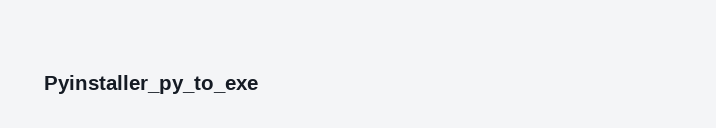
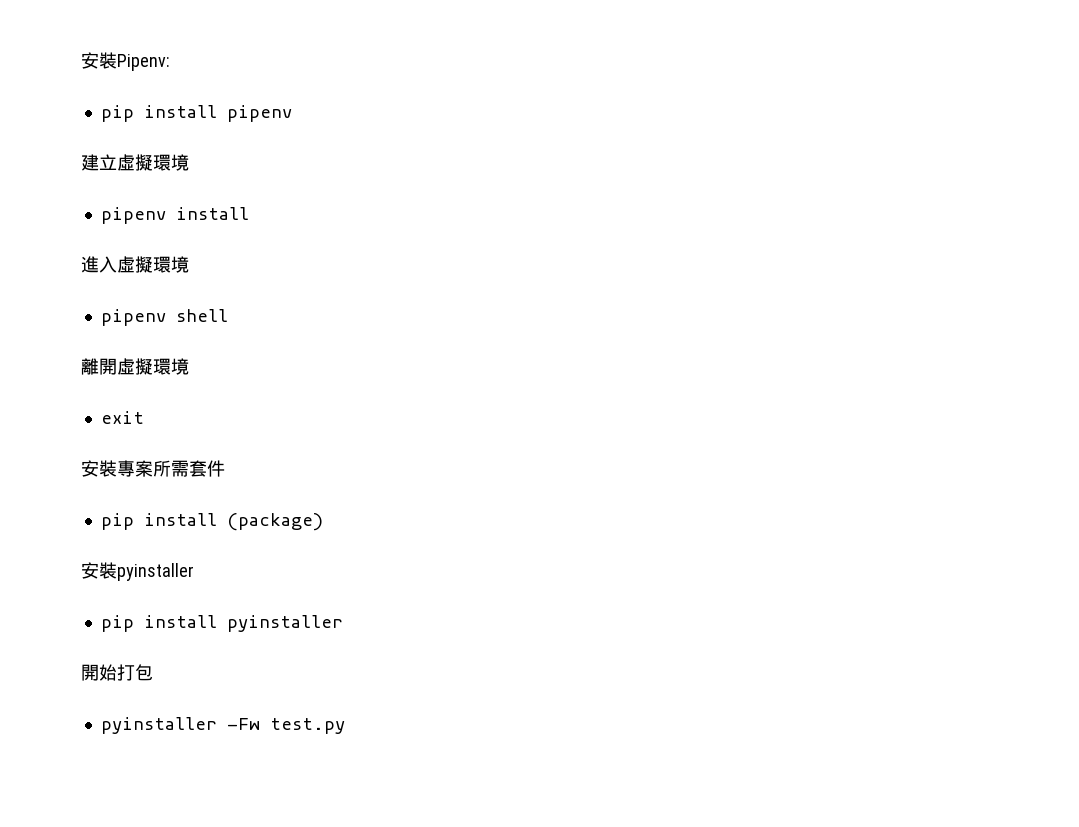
[44,75,258,94] Pyinstaller_py_to_exe -> [81,52,170,71] [100,105,292,122] [81,154,189,171] [100,207,249,224] [81,256,189,273] [100,309,228,326] [81,358,189,375] [100,411,144,424] [81,460,225,477] [100,513,323,531] [81,562,194,581] [100,615,343,632] [81,664,153,681] [100,717,345,734] 安裝Pipenv: // pip install pipenv // 建立虛擬環境 // pipenv install // 進入虛擬環境 // pipenv shell // 離開虛擬環境 // exit // 安裝專案所需套件 // pip install (package) // 安裝pyinstaller // pip install pyinstaller // 開始打包 // pyinstaller -Fw test.py

